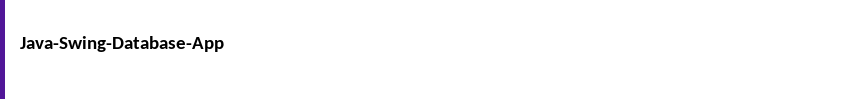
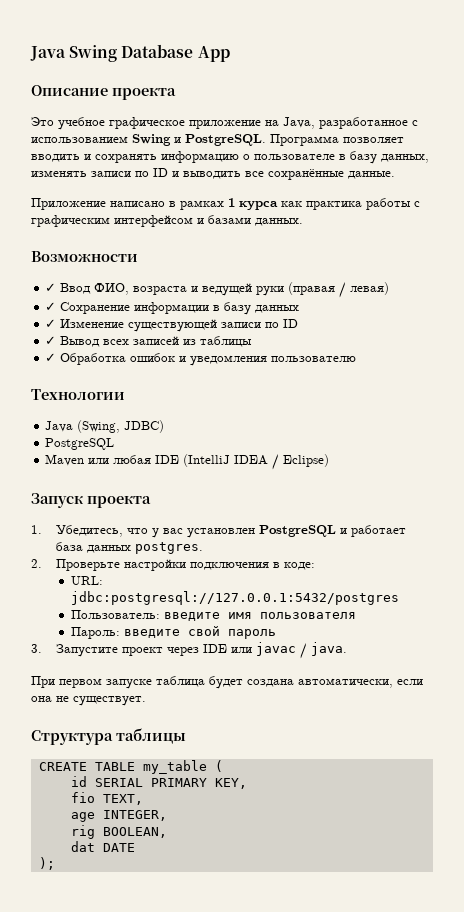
[20,36,224,52] Java-Swing-Database-App -> [30,44,230,62] [31,85,176,100] [31,117,418,130] [31,134,404,146] [31,151,429,164] [31,168,395,180] [31,198,420,210] [31,215,303,227] [31,251,138,262] [45,282,390,298] [45,302,300,315] [45,319,299,332] [45,336,253,347] [45,353,357,366] [31,389,125,400] [45,420,165,433] [45,438,115,450] [45,454,330,470] [31,493,151,508] [31,525,407,538] [56,542,204,554] [31,559,316,571] [70,576,103,585] [70,591,399,605] [70,610,356,621] [70,626,276,639] [31,642,348,659] [31,676,423,689] [31,696,146,706] [31,728,186,745] [38,760,223,774] [70,776,247,789] [70,792,143,805] [70,810,167,822] [70,825,167,839] [70,841,135,852] [38,857,55,870] Java Swing Database App // Описание проекта // Это учебное графическое приложение на Java, разработанное с использованием Swing и PostgreSQL. Программа позволяет вводить и сохранять информацию о пользователе в базу данных, изменять записи по ID и выводить все сохранённые данные. // Приложение написано в рамках 1 курса как практика работы с графическим интерфейсом и базами данных. // Возможности // ✓ Ввод ФИО, возраста и ведущей руки (правая / левая) // ✓ Сохранение информации в базу данных // ✓ Изменение существующей записи по ID // ✓ Вывод всех записей из таблицы // ✓ Обработка ошибок и уведомления пользователю // Технологии // Java (Swing, JDBC) // PostgreSQL // Maven или любая IDE (IntelliJ IDEA / Eclipse) // Запуск проекта // 1. Убедитесь, что у вас установлен PostgreSQL и работает база данных postgres. // 2. Проверьте настройки подключения в коде: // URL: jdbc:postgresql://127.0.0.1:5432/postgres // Пользователь: введите имя пользователя // Пароль: введите свой пароль // 3. Запустите проект через IDE или javac / java. // При первом запуске таблица будет создана автоматически, если она не существует. // Структура таблицы // CREATE TABLE my_table ( // id SERIAL PRIMARY KEY, // fio TEXT, // age INTEGER, // rig BOOLEAN, // dat DATE // );

